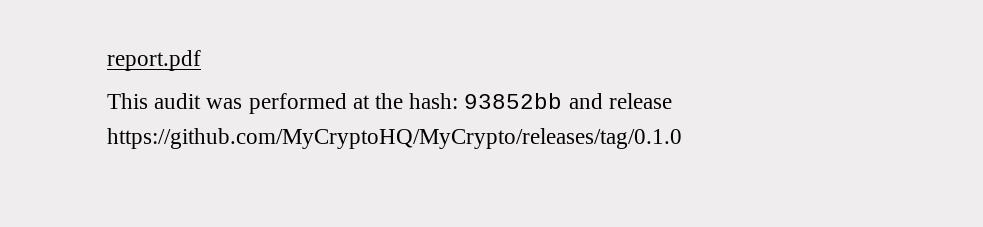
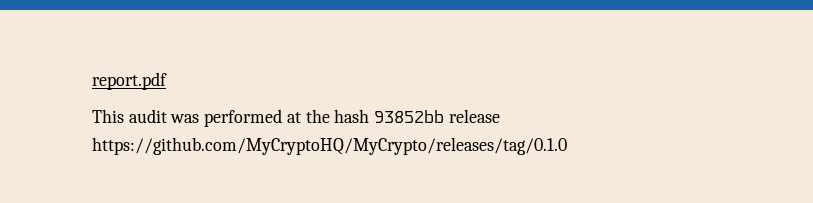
[409,93,603,109] hash: 93852bb and -> [334,109,445,123] hash 93852bb

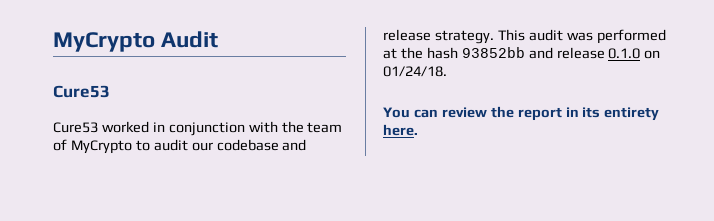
[92,72,167,90] report.pdf // -> [53,31,219,52] [53,85,110,98] [53,121,343,136] [53,139,307,154] [383,29,494,44] MyCrypto Audit // Cure53 // Cure53 worked in conjunction with the team of MyCrypto to audit our codebase and release strategy.
[448,109,500,123] [92,137,567,155] release https://github.com/MyCryptoHQ/MyCrypto/releases/tag/0.1.0 -> [528,47,661,59] [383,66,447,77] [383,106,660,121] [383,124,418,136] and release 0.1.0 on 01/24/18. // You can review the report in its entirety here.

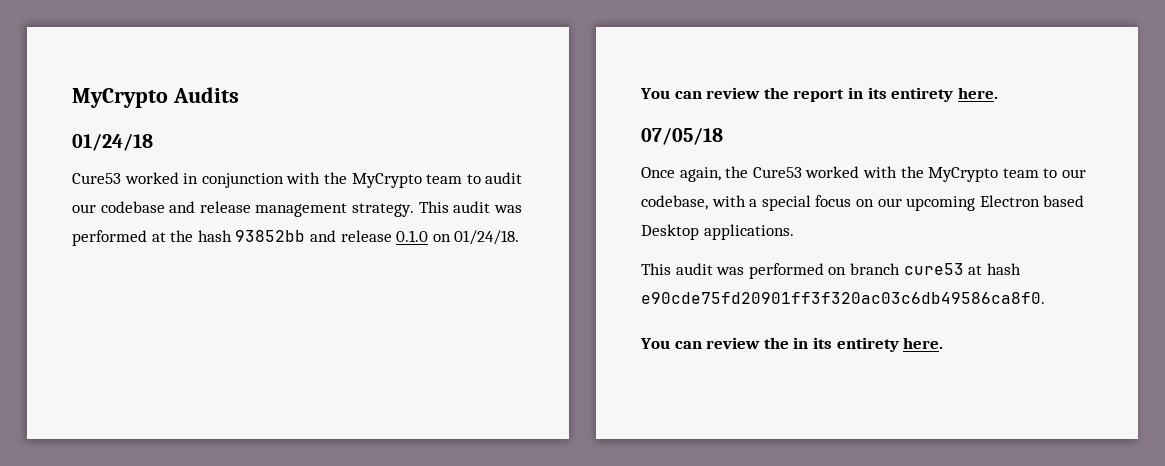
[53,31,219,52] [53,85,110,98] MyCrypto Audit // Cure53 -> [72,87,239,108] [72,134,153,151] MyCrypto Audits // 01/24/18
[307,122,343,133] [53,139,132,154] team of MyCrypto -> [351,173,463,188] MyCrypto team
(431, 35) none -> [255,203,348,217] management
(418, 130) none -> [641,128,723,145] [641,166,1086,182] [641,195,1085,211] [641,224,794,240] [641,263,1021,279] [641,292,1045,304] [640,337,944,352] // 07/05/18 // Once again, the Cure53 worked with the MyCrypto team to our codebase, with a special focus on our upcoming Electron based Desktop applications. // This audit was performed on branch cure53 at hash e90cde75fd20901ff3f320ac03c6db49586ca8f0. // You can review the in its entirety here.

